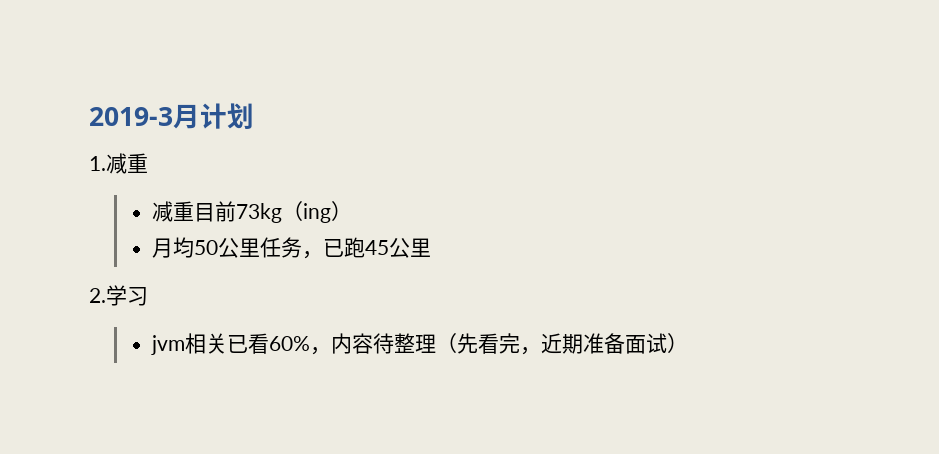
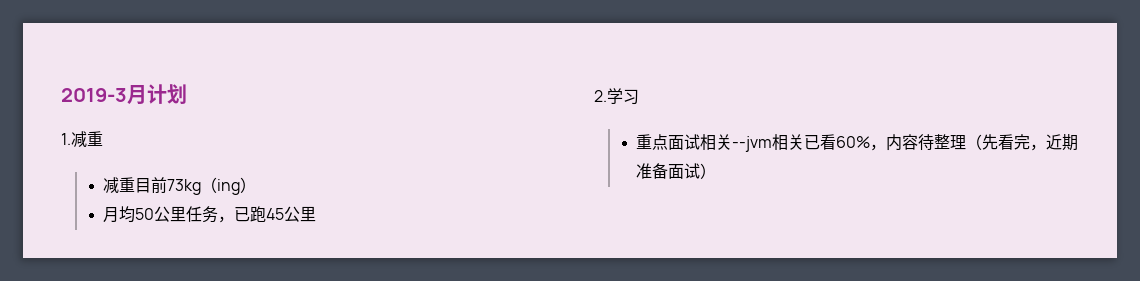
[150,335,185,355] jvm -> [636,134,773,152] 重点面试相关--jvm

